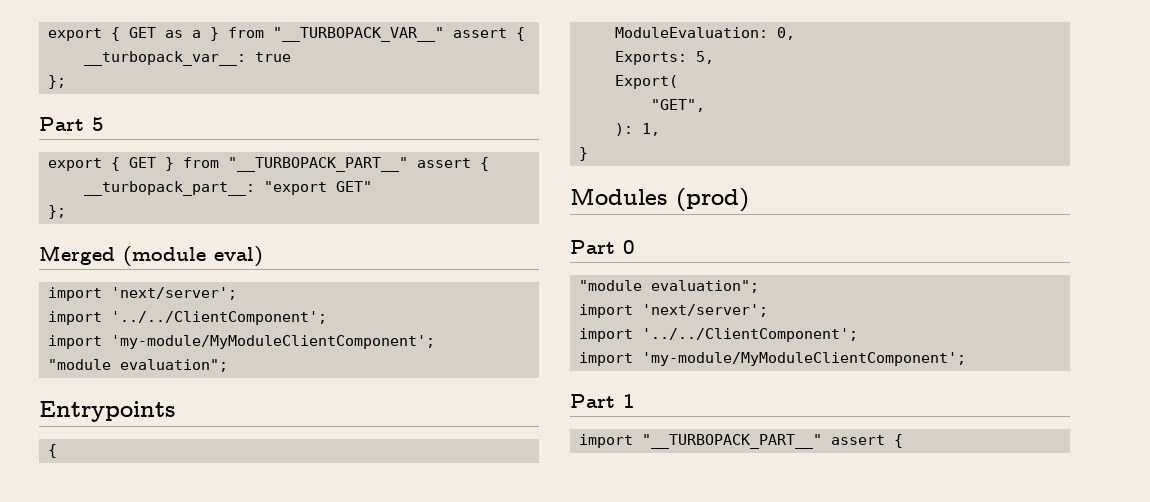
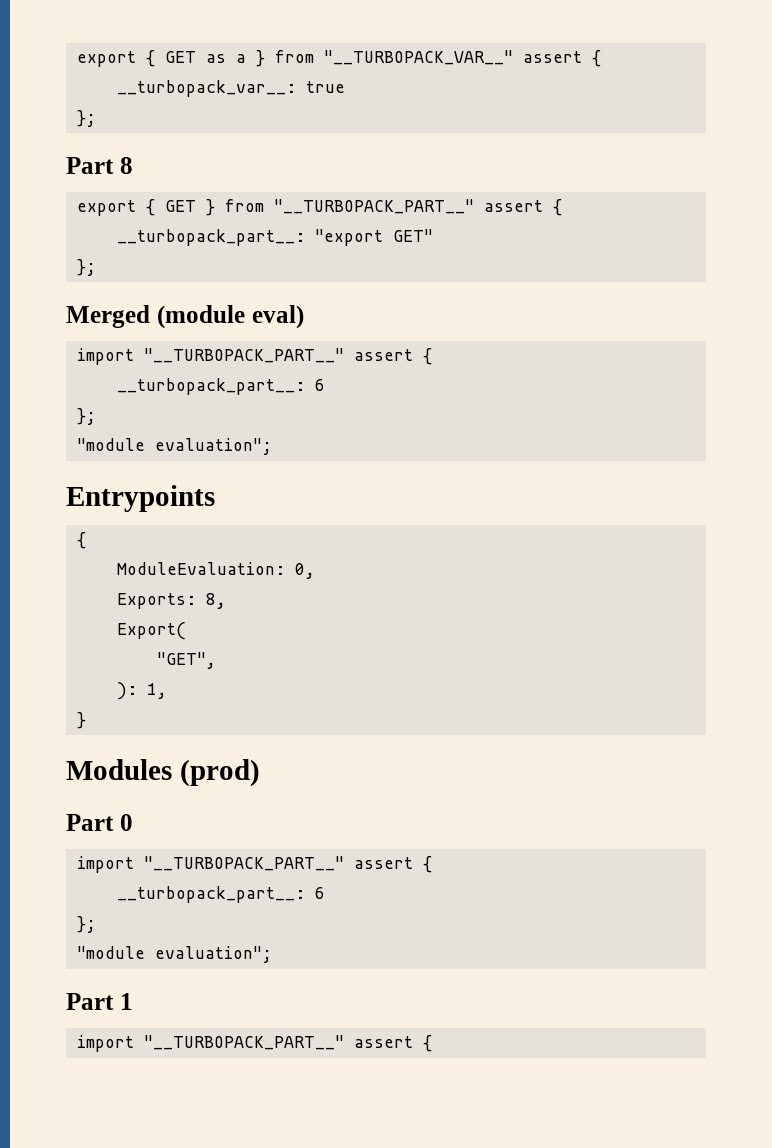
[92,117,104,131] 5 -> [119,157,133,174] 8
[111,287,237,300] [48,311,327,325] [48,335,435,349] 'next/server'; // import '../../ClientComponent'; // import 'my-module/MyModuleClientComponent'; -> [144,348,433,365] [117,378,326,395] [77,408,97,425] "__TURBOPACK_PART__" assert { // __turbopack_part__: 6 // };
[696,51,714,64] 5, -> [206,593,227,609] 8,
[579,280,759,293] [579,304,768,318] [579,328,858,342] [579,352,966,366] "module evaluation"; // import 'next/server'; // import '../../ClientComponent'; // import 'my-module/MyModuleClientComponent'; -> [77,856,433,873] [117,886,326,903] [77,916,97,933] [77,946,273,963] import "__TURBOPACK_PART__" assert { // __turbopack_part__: 6 // }; // "module evaluation";

